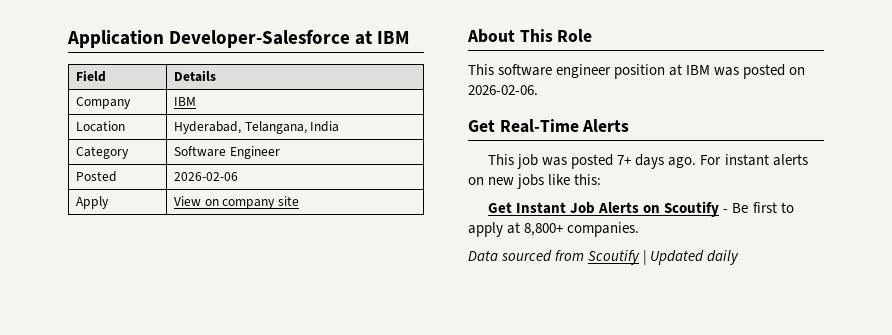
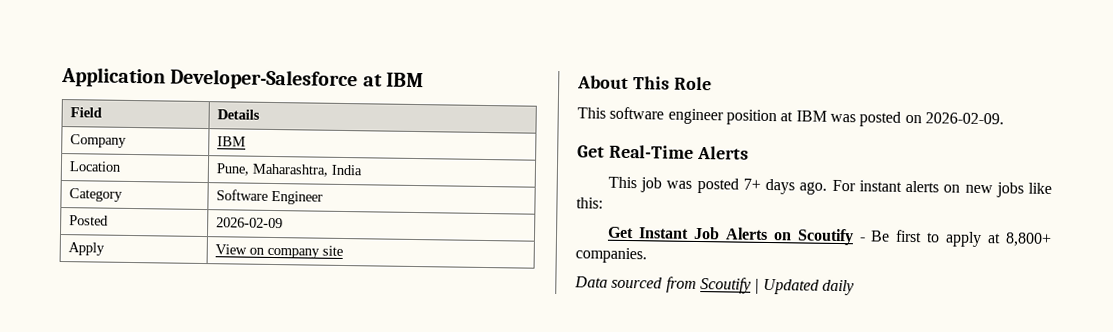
[173,121,307,134] Hyderabad, Telangana, -> [216,163,329,177] Pune, Maharashtra,
[173,172,238,181] 2026-02-06 -> [216,217,284,229] 2026-02-09
[468,85,538,95] 2026-02-06. -> [924,112,1004,125] 2026-02-09.

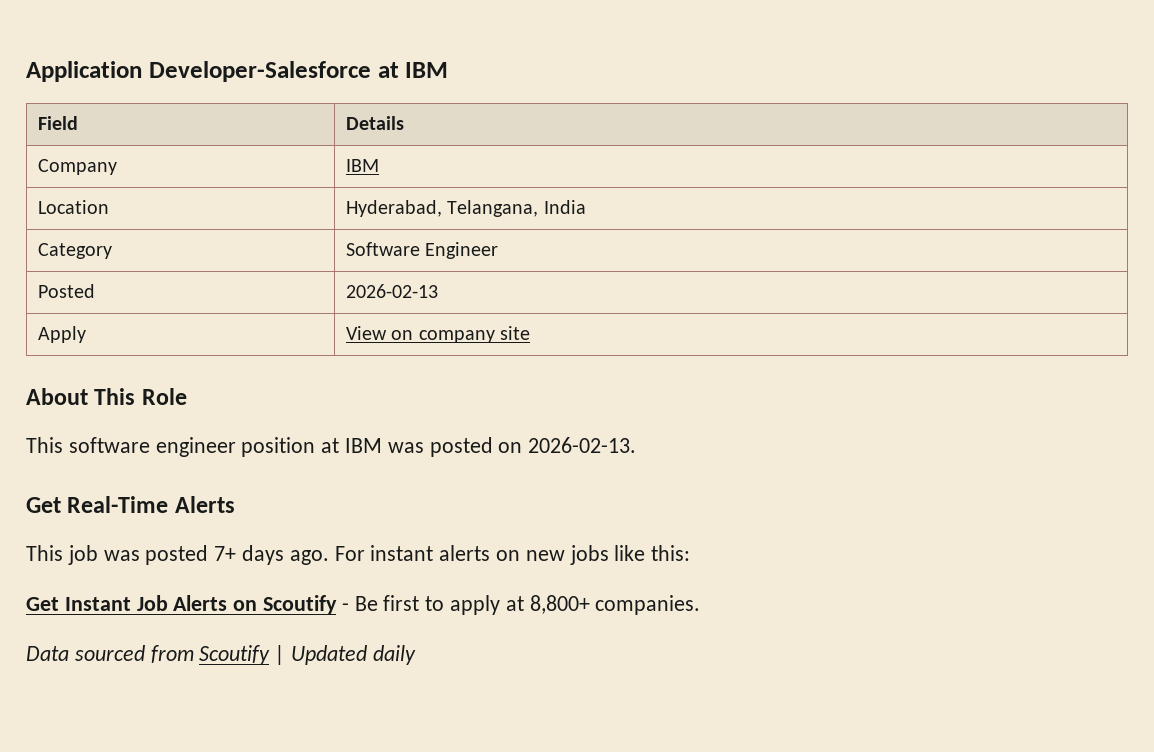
[216,163,329,177] Pune, Maharashtra, -> [346,200,539,217] Hyderabad, Telangana,
[216,217,284,229] 2026-02-09 -> [346,284,439,298] 2026-02-13
[924,112,1004,125] 2026-02-09. -> [528,437,637,453] 2026-02-13.

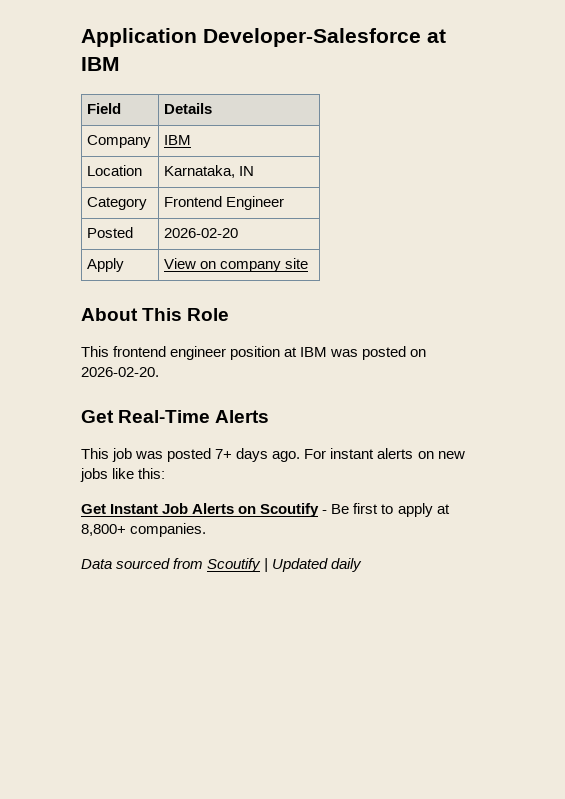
[346,200,586,217] Hyderabad, Telangana, India -> [164,165,255,178] Karnataka, IN
[346,242,421,256] Software -> [164,196,223,207] Frontend
[346,284,439,298] 2026-02-13 -> [164,228,239,238] 2026-02-20
[68,437,150,453] software -> [113,346,167,357] frontend
[528,437,637,453] 2026-02-13. -> [81,367,159,377] 2026-02-20.

